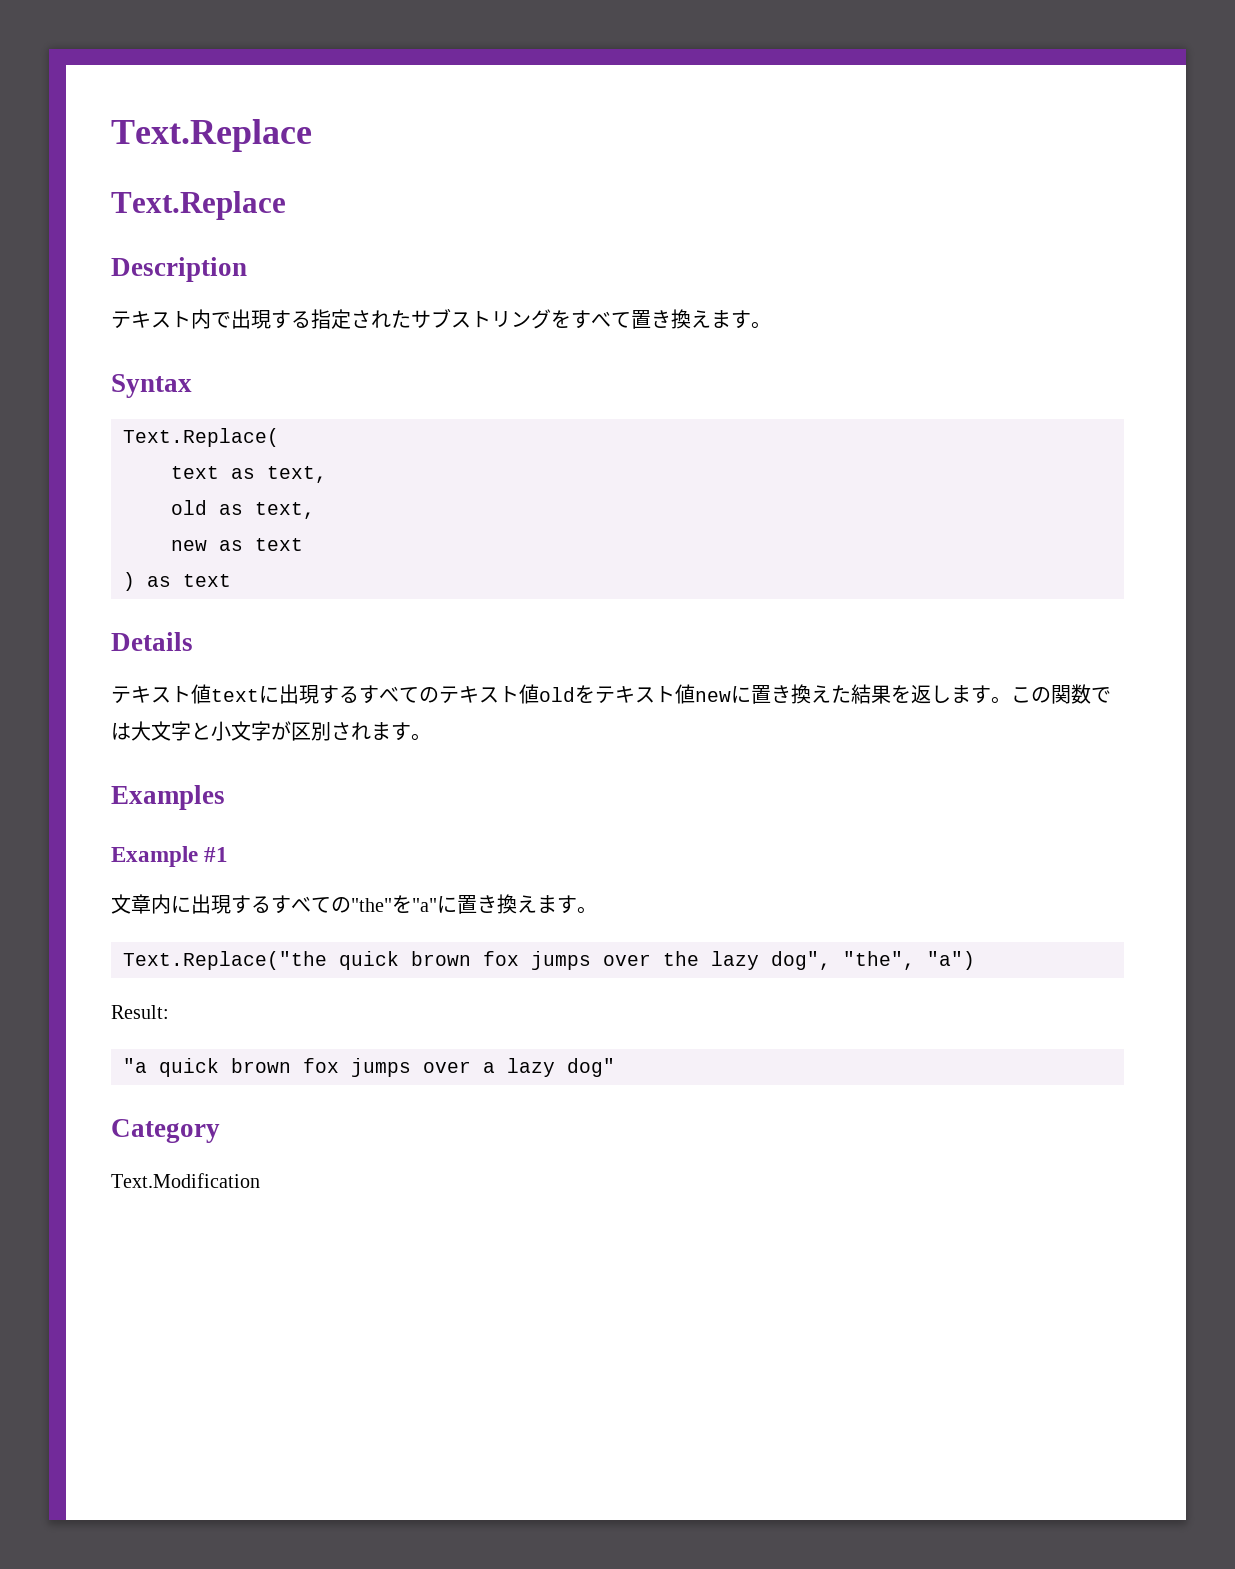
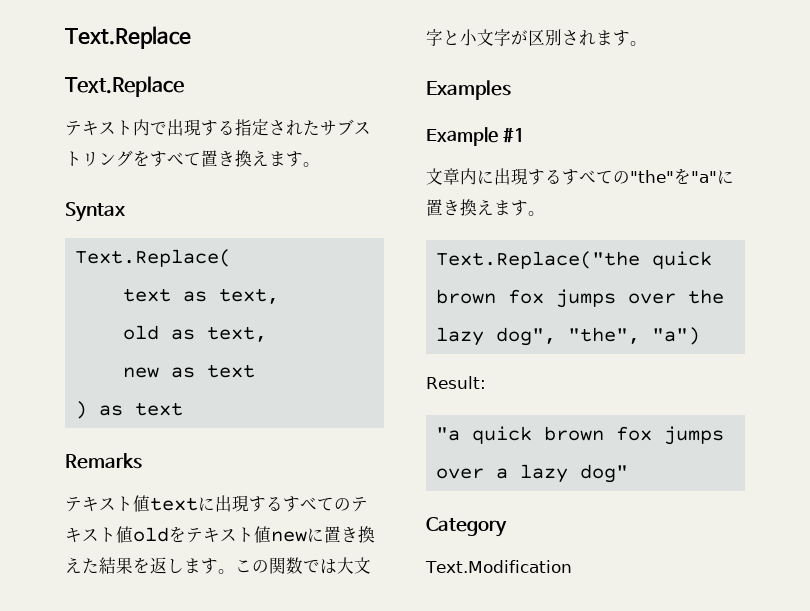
[111,257,247,282] // Description -> (184, 86) none
[111,632,193,651] Details -> [65,453,142,469] Remarks

